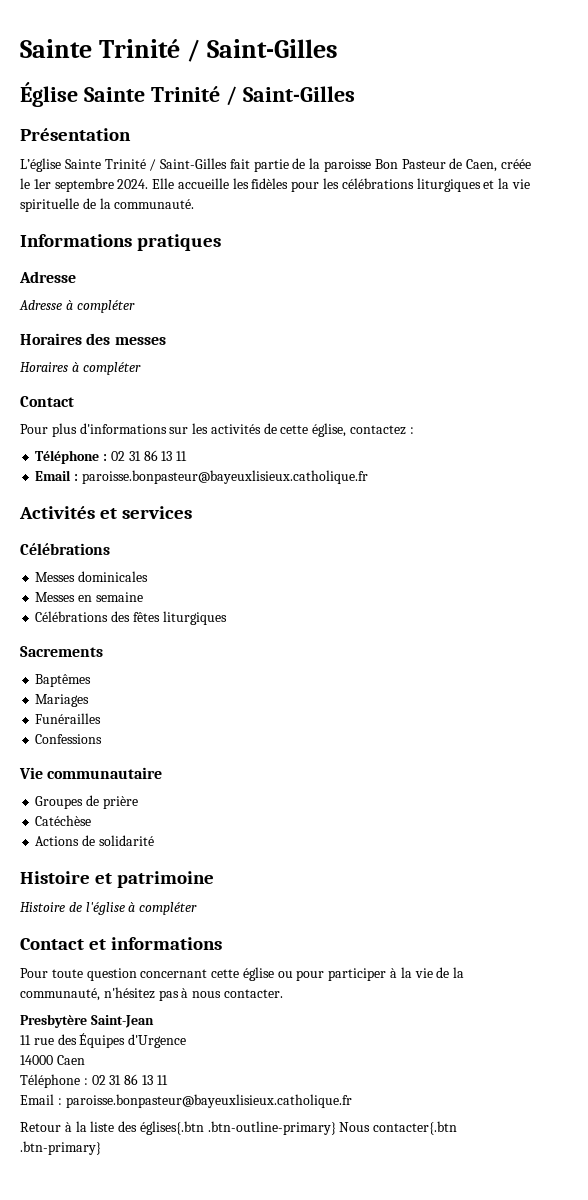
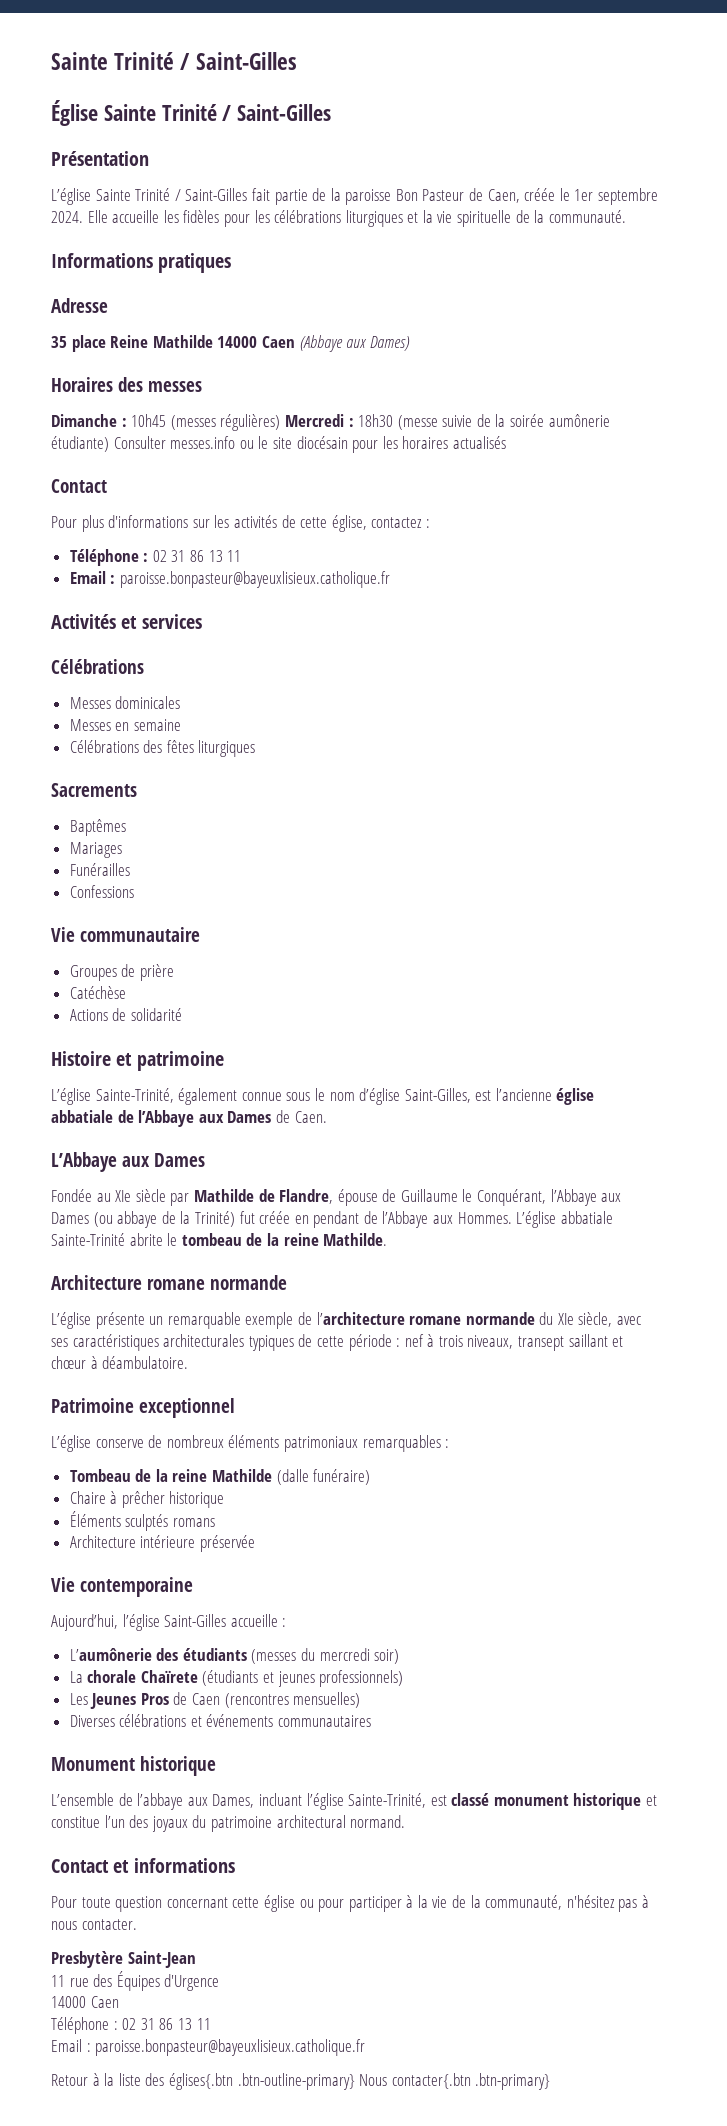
[19,300,135,313] [20,333,166,345] [20,362,141,375] Adresse à compléter // Horaires des messes // Horaires à compléter -> [51,335,410,352] [51,377,202,392] [51,414,610,431] [51,436,506,453] 35 place Reine Mathilde 14000 Caen (Abbaye aux Dames) // Horaires des messes // Dimanche : 10h45 (messes régulières) Mercredi : 18h30 (messe suivie de la soirée aumônerie étudiante) Consulter messes.info ou le site diocésain pour les horaires actualisés
[20,902,198,915] Histoire de l'église à compléter -> [51,1088,595,1105] [51,1110,327,1127] [51,1152,205,1172] [51,1189,622,1206] [51,1211,613,1228] [51,1233,388,1246] [51,1275,287,1290] [51,1312,642,1329] [51,1334,624,1351] [51,1356,189,1369] [51,1398,235,1418] [51,1435,450,1452] [69,1469,371,1485] [69,1491,225,1508] [69,1511,215,1531] [69,1535,255,1552] [51,1577,193,1597] [51,1614,287,1631] [69,1648,400,1664] [69,1670,404,1687] [69,1692,361,1709] [69,1714,372,1727] [51,1756,216,1776] [51,1793,658,1810] [51,1815,406,1832] L’église Sainte-Trinité, également connue sous le nom d’église Saint-Gilles, est l’ancienne église abbatiale de l’Abbaye aux Dames de Caen. // L’Abbaye aux Dames // Fondée au XIe siècle par Mathilde de Flandre, épouse de Guillaume le Conquérant, l’Abbaye aux Dames (ou abbaye de la Trinité) fut créée en pendant de l’Abbaye aux Hommes. L’église abbatiale Sainte-Trinité abrite le tombeau de la reine Mathilde. // Architecture romane normande // L’église présente un remarquable exemple de l’architecture romane normande du XIe siècle, avec ses caractéristiques architecturales typiques de cette période : nef à trois niveaux, transept saillant et chœur à déambulatoire. // Patrimoine exceptionnel // L’église conserve de nombreux éléments patrimoniaux remarquables : // Tombeau de la reine Mathilde (dalle funéraire) // Chaire à prêcher historique // Éléments sculptés romans // Architecture intérieure préservée // Vie contemporaine // Aujourd’hui, l’église Saint-Gilles accueille : // L’aumônerie des étudiants (messes du mercredi soir) // La chorale Chaïrete (étudiants et jeunes professionnels) // Les Jeunes Pros de Caen (rencontres mensuelles) // Diverses célébrations et événements communautaires // Monument historique // L’ensemble de l’abbaye aux Dames, incluant l’église Sainte-Trinité, est classé monument historique et constitue l’un des joyaux du patrimoine architectural normand.

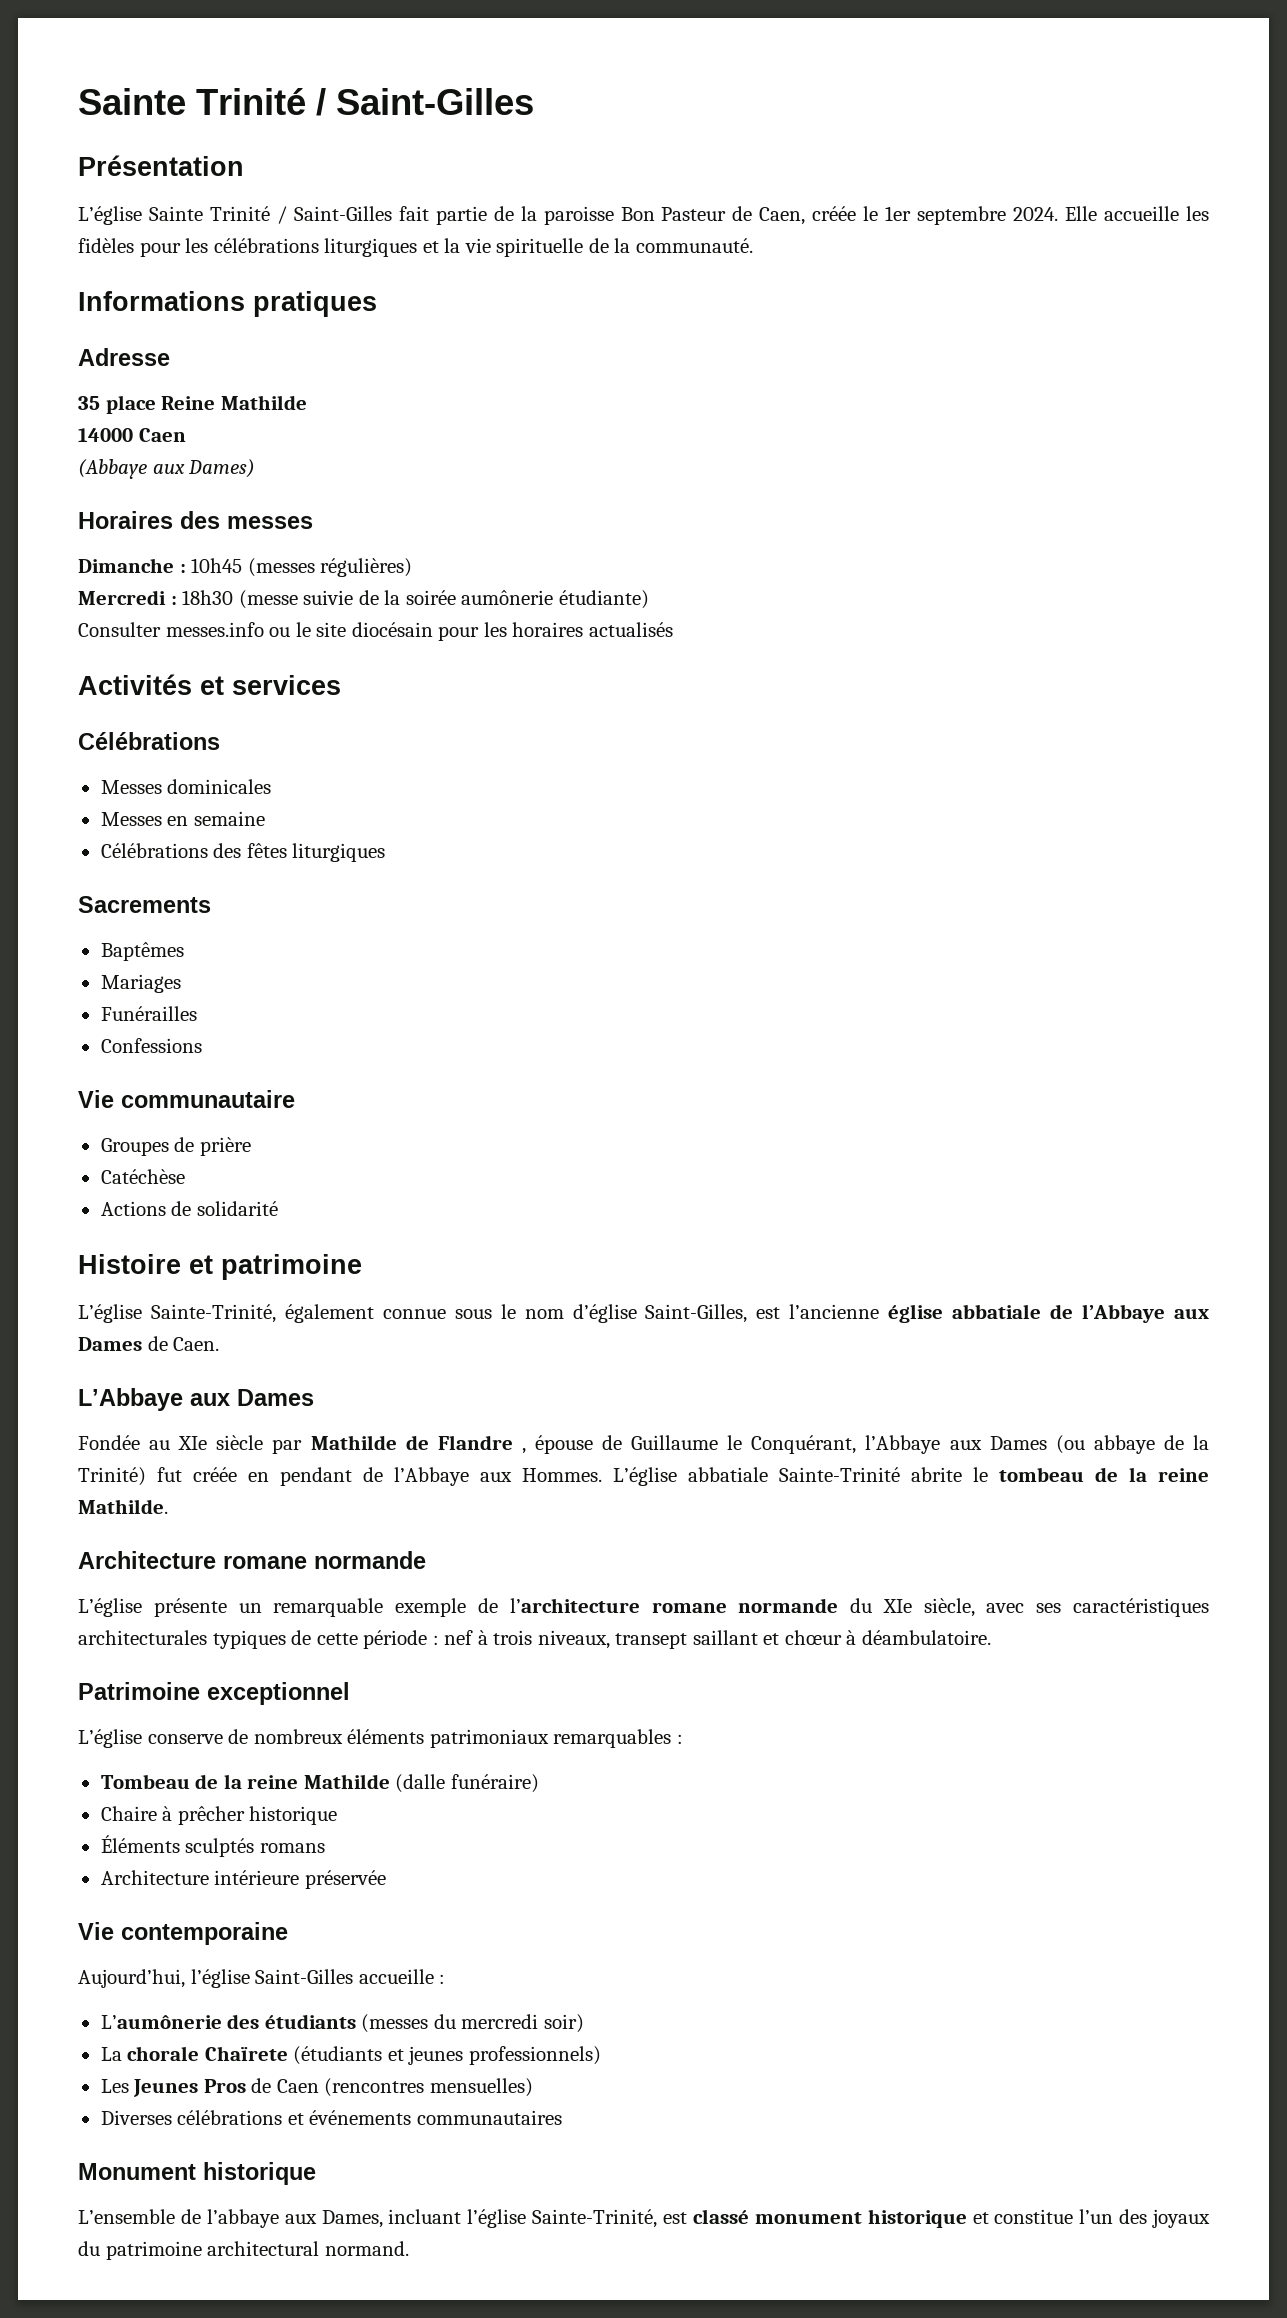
[51,52,297,70] [51,100,332,126] Sainte Trinité / Saint-Gilles // Église Sainte Trinité / Saint-Gilles -> [78,88,534,116] Sainte Trinité / Saint-Gilles
[217,336,295,348] 14000 Caen -> [78,428,186,442] // 14000 Caen //
(281, 422) none -> (413, 567) //
(109, 444) none -> (649, 599) //
[51,479,107,493] [51,515,430,532] [69,549,242,566] [69,571,390,588] // Contact // Pour plus d'informations sur les activités de cette église, contactez : // Téléphone : 02 31 86 13 11 // Email : paroisse.bonpasteur@bayeuxlisieux.catholique.fr -> (673, 629) none
[279,1189,334,1204] Flandre, -> [437,1435,526,1454] Flandre ,
[51,1858,235,1873] [51,1895,650,1912] [51,1919,137,1930] [51,1951,196,1968] [51,1971,220,1991] [51,1996,119,2008] [51,2017,211,2034] [51,2039,366,2056] [51,2073,551,2090] // Contact et informations // Pour toute question concernant cette église ou pour participer à la vie de la communauté, n'hésitez pas à nous contacter. // Presbytère Saint-Jean // 11 rue des Équipes d'Urgence // 14000 Caen // Téléphone : 02 31 86 13 11 // Email : paroisse.bonpasteur@bayeuxlisieux.catholique.fr // Retour à la liste des églises{.btn .btn-outline-primary} Nous contacter{.btn .btn-primary} -> (409, 2248) none

